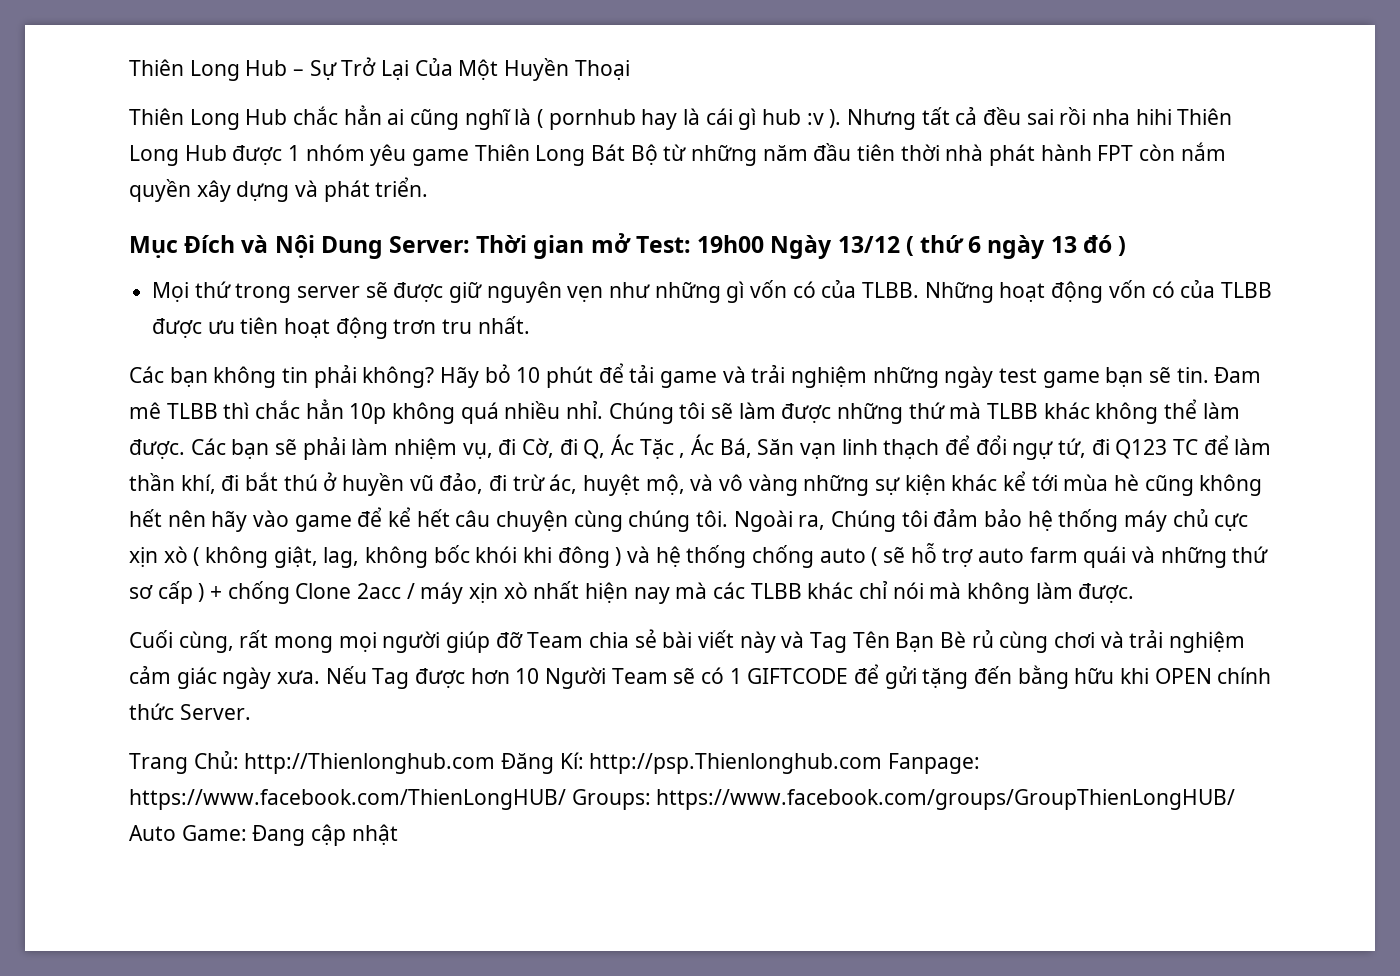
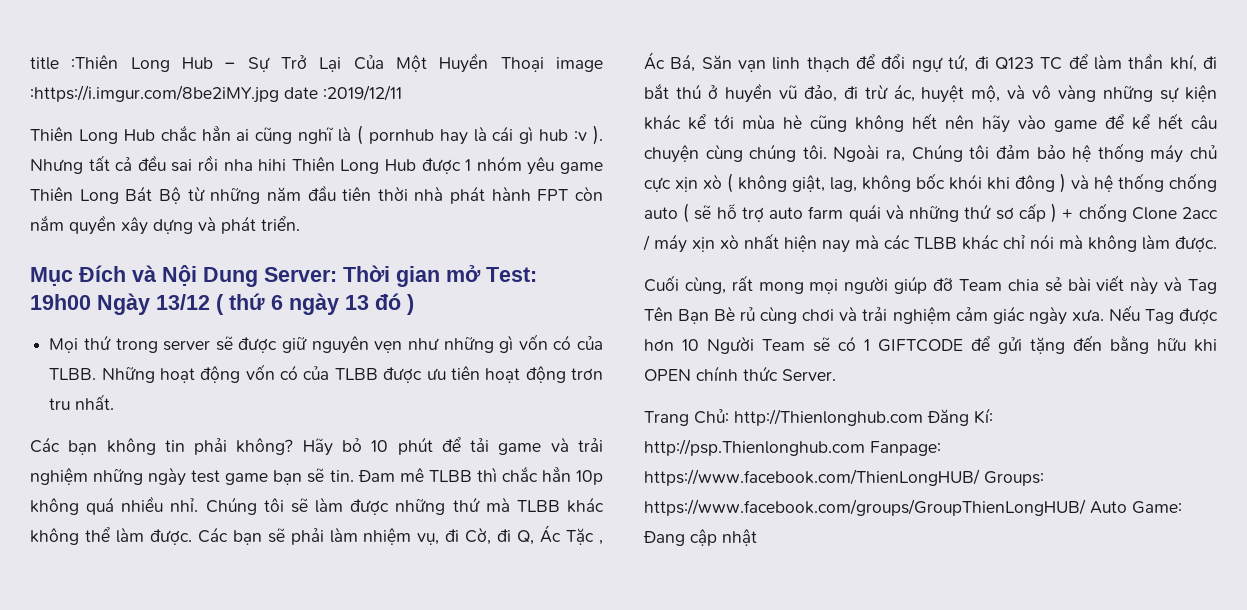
[129,59,184,76] Thiên -> [30,55,119,70] title :Thiên
(630, 70) none -> [555,57,603,72] [30,85,402,103] image :https://i.imgur.com/8be2iMY.jpg date :2019/12/11

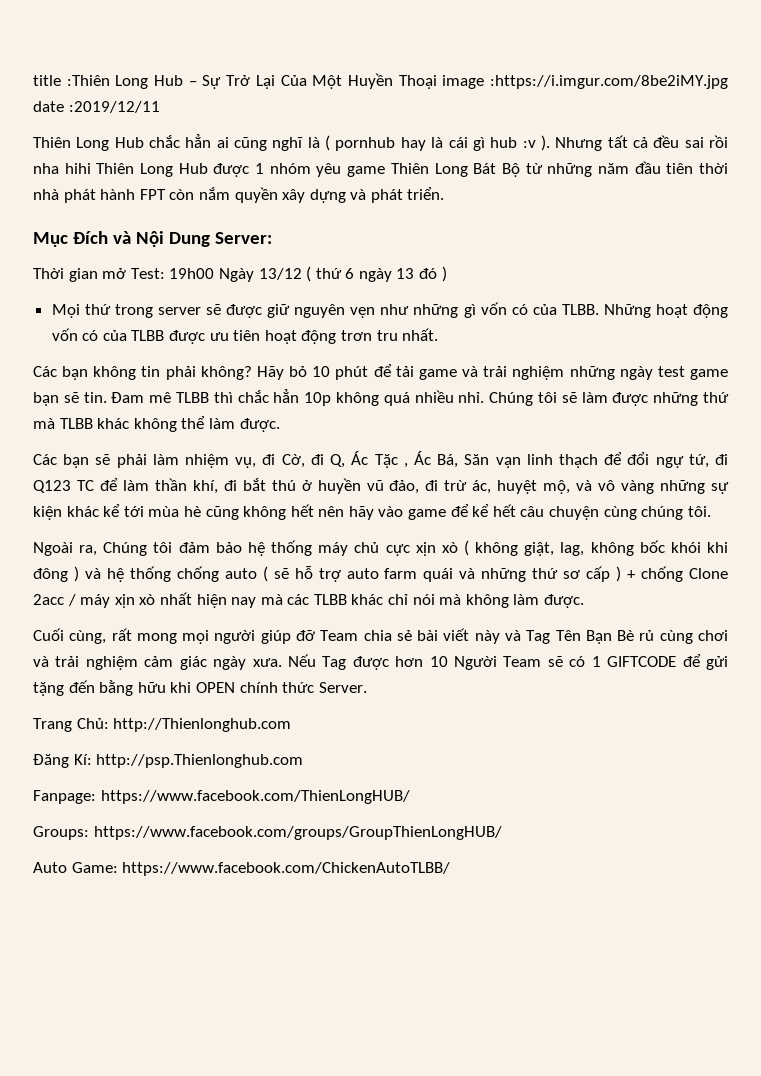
(337, 274) none -> (272, 238) //
(192, 537) none -> (280, 425) //
(827, 152) none -> (711, 511) //
(923, 417) none -> (292, 725) //
(865, 447) none -> (304, 761) //
(980, 477) none -> (410, 797) //
(1086, 507) none -> (502, 833) //
[643,529,757,546] Đang cập nhật -> [122,862,451,876] https://www.facebook.com/ChickenAutoTLBB/

